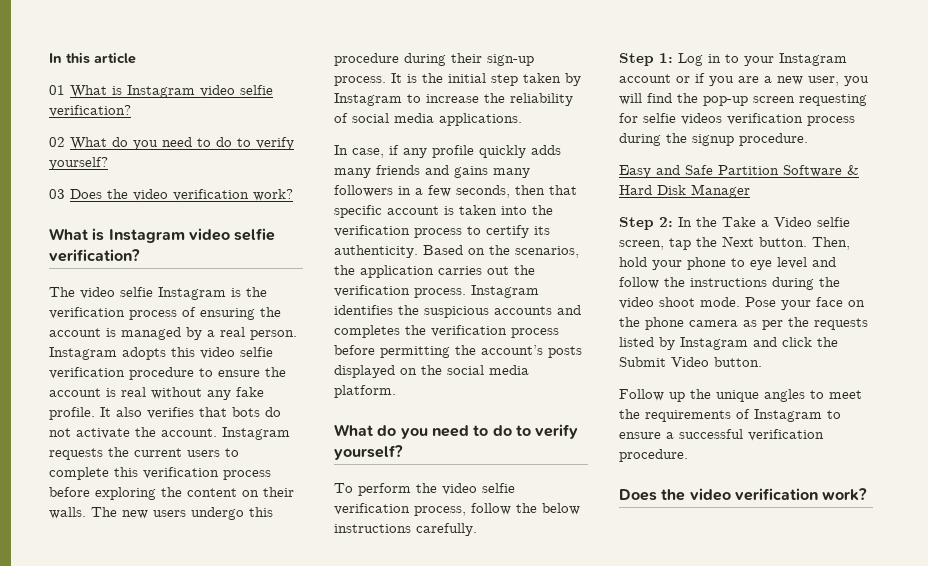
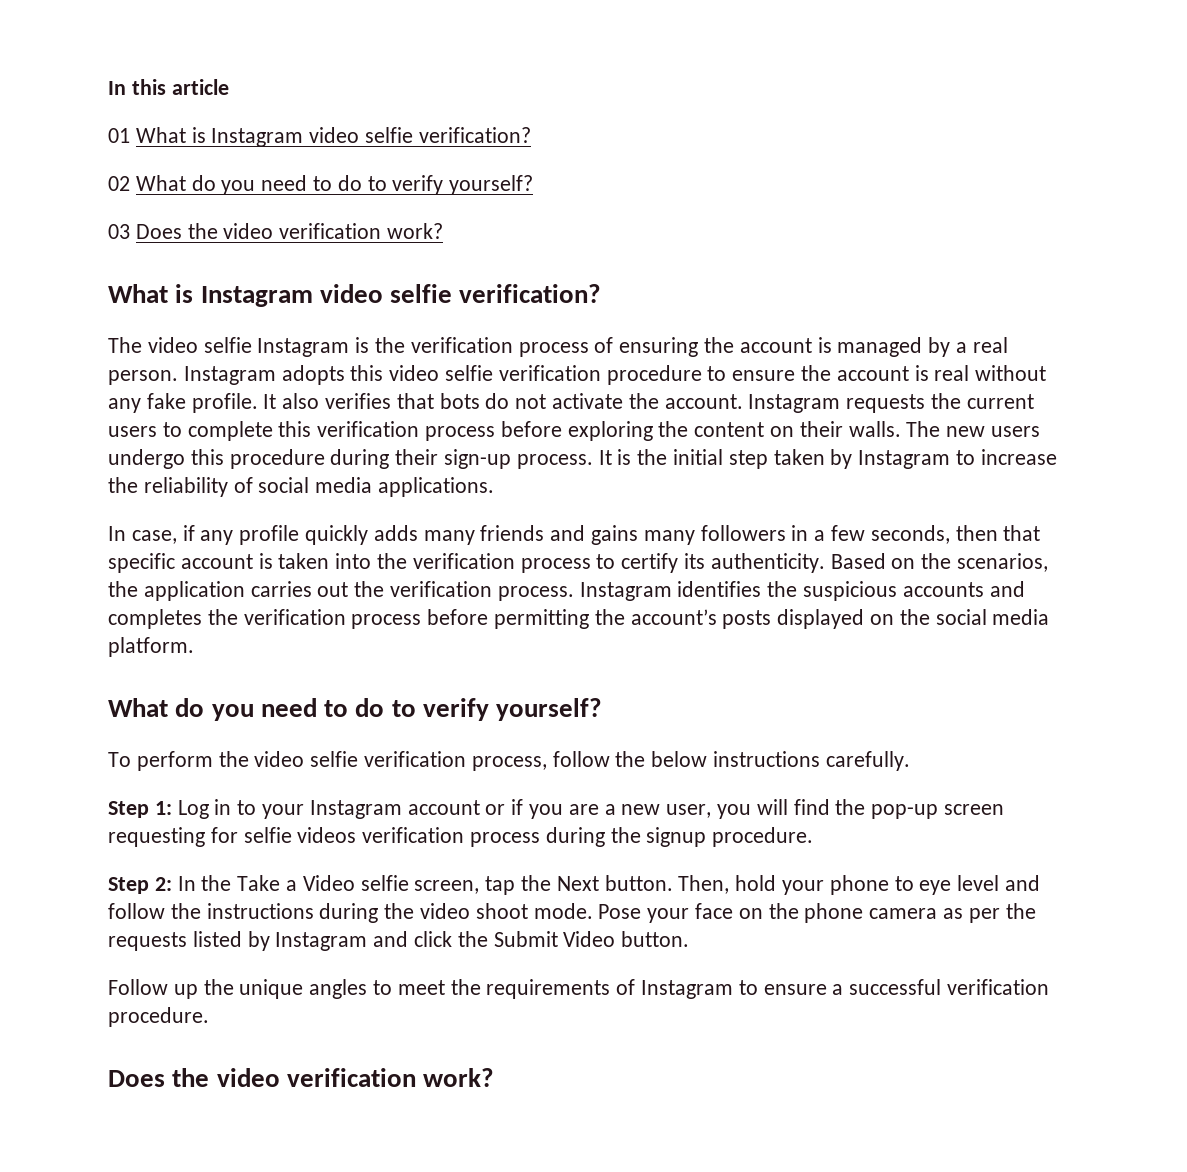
[619,165,859,178] [619,184,750,198] // Easy and Safe Partition Software & Hard Disk Manager -> (814, 837) none

